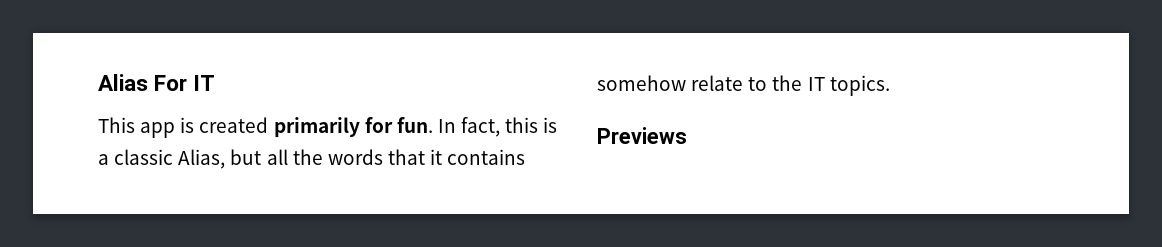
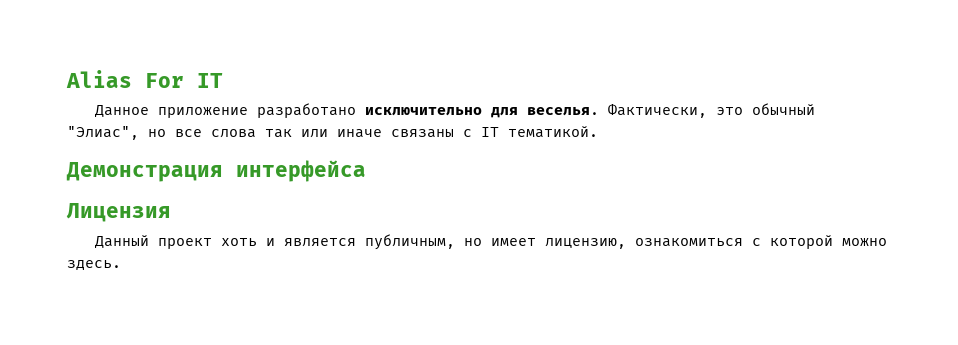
[98,117,558,138] [98,149,526,169] [597,75,890,96] [597,127,687,144] This app is created primarily for fun. In fact, this is a classic Alias, but all the words that it contains somehow relate to the IT topics. // Previews -> [95,103,816,118] [67,126,598,140] [66,160,366,182] [66,203,171,222] [95,234,888,250] [67,260,121,270] Данное приложение разработано исключительно для веселья. Фактически, это обычный "Элиас", но все слова так или иначе связаны с IT тематикой. // Демонстрация интерфейса // Лицензия // Данный проект хоть и является публичным, но имеет лицензию, ознакомиться с которой можно здесь.

